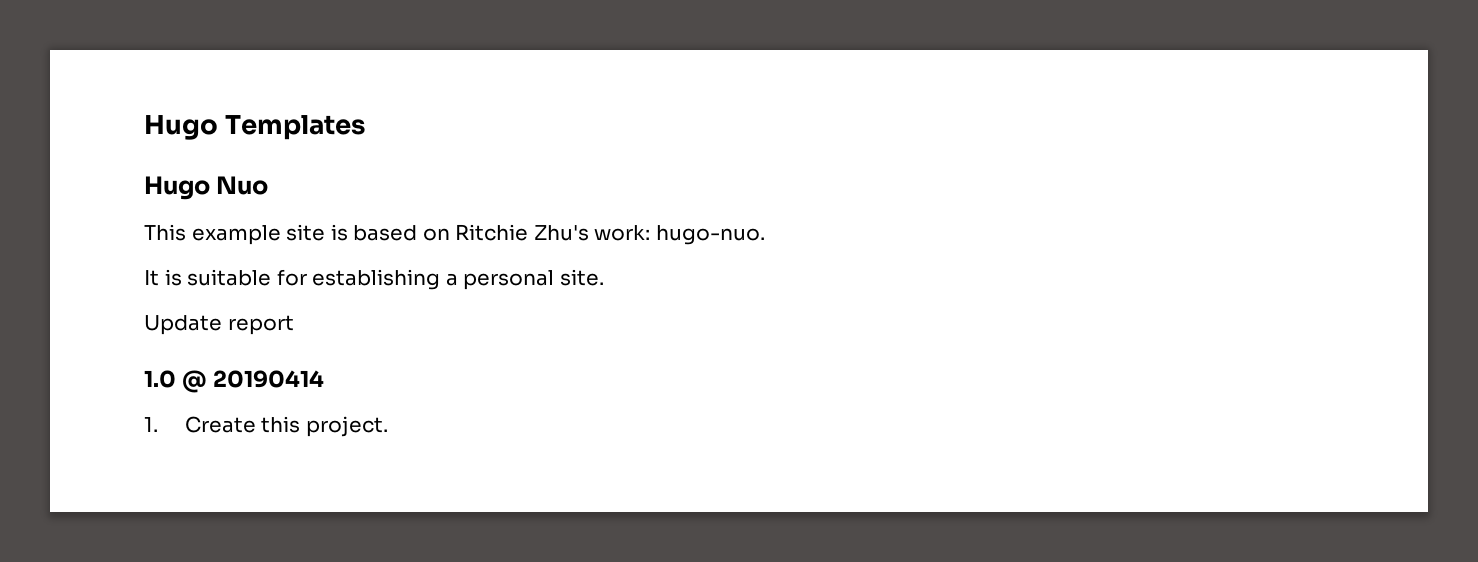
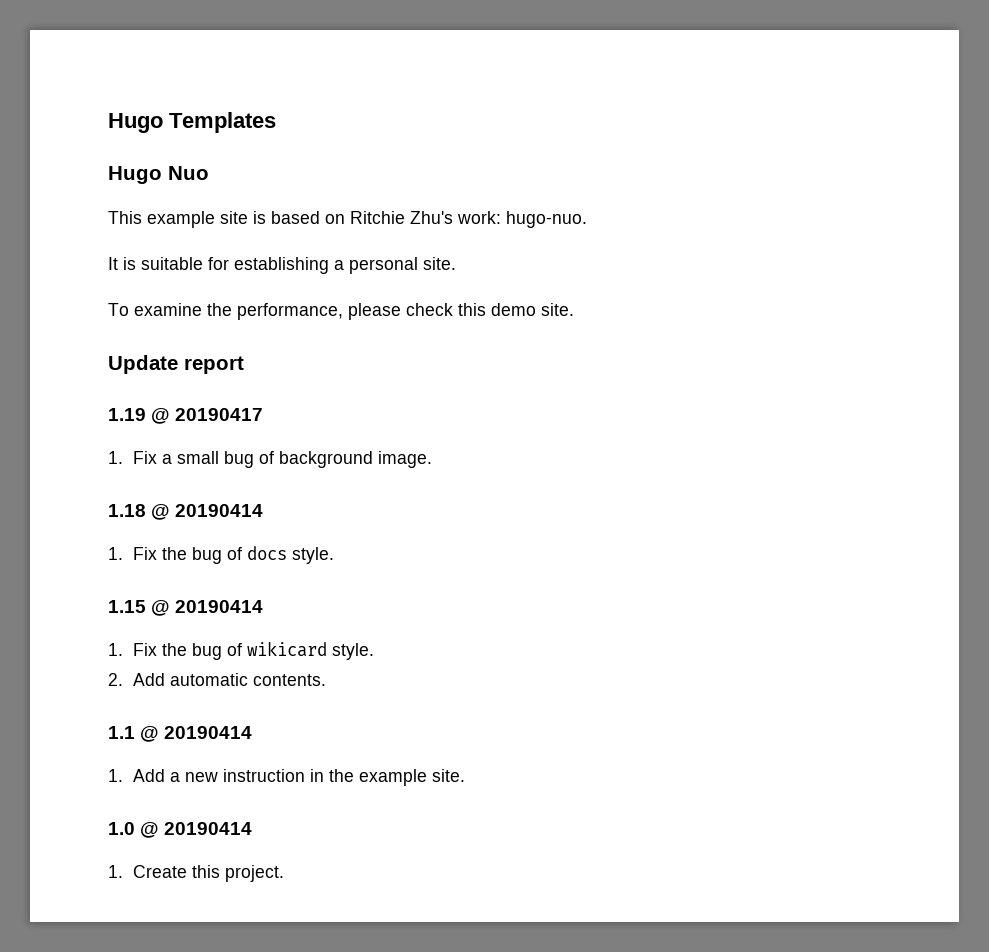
[144,315,294,335] Update report -> [108,303,574,320] [108,355,244,374] [108,408,264,424] [108,451,432,468] [108,504,264,520] [108,546,334,564] [108,600,264,616] [108,641,374,660] [108,673,326,686] [108,726,253,742] [108,769,465,786] To examine the performance, please check this demo site. // Update report // 1.19 @ 20190417 // 1. Fix a small bug of background image. // 1.18 @ 20190414 // 1. Fix the bug of docs style. // 1.15 @ 20190414 // 1. Fix the bug of wikicard style. // 2. Add automatic contents. // 1.1 @ 20190414 // 1. Add a new instruction in the example site.

